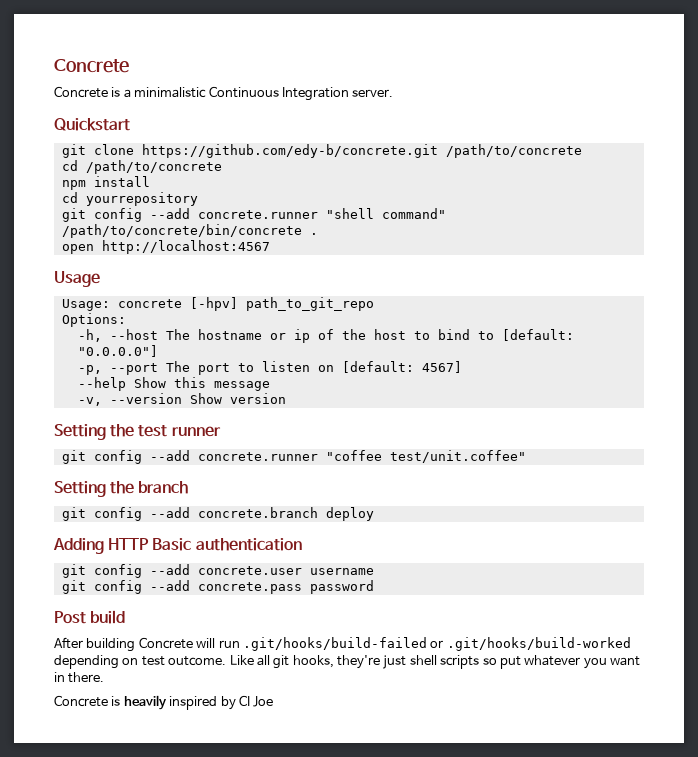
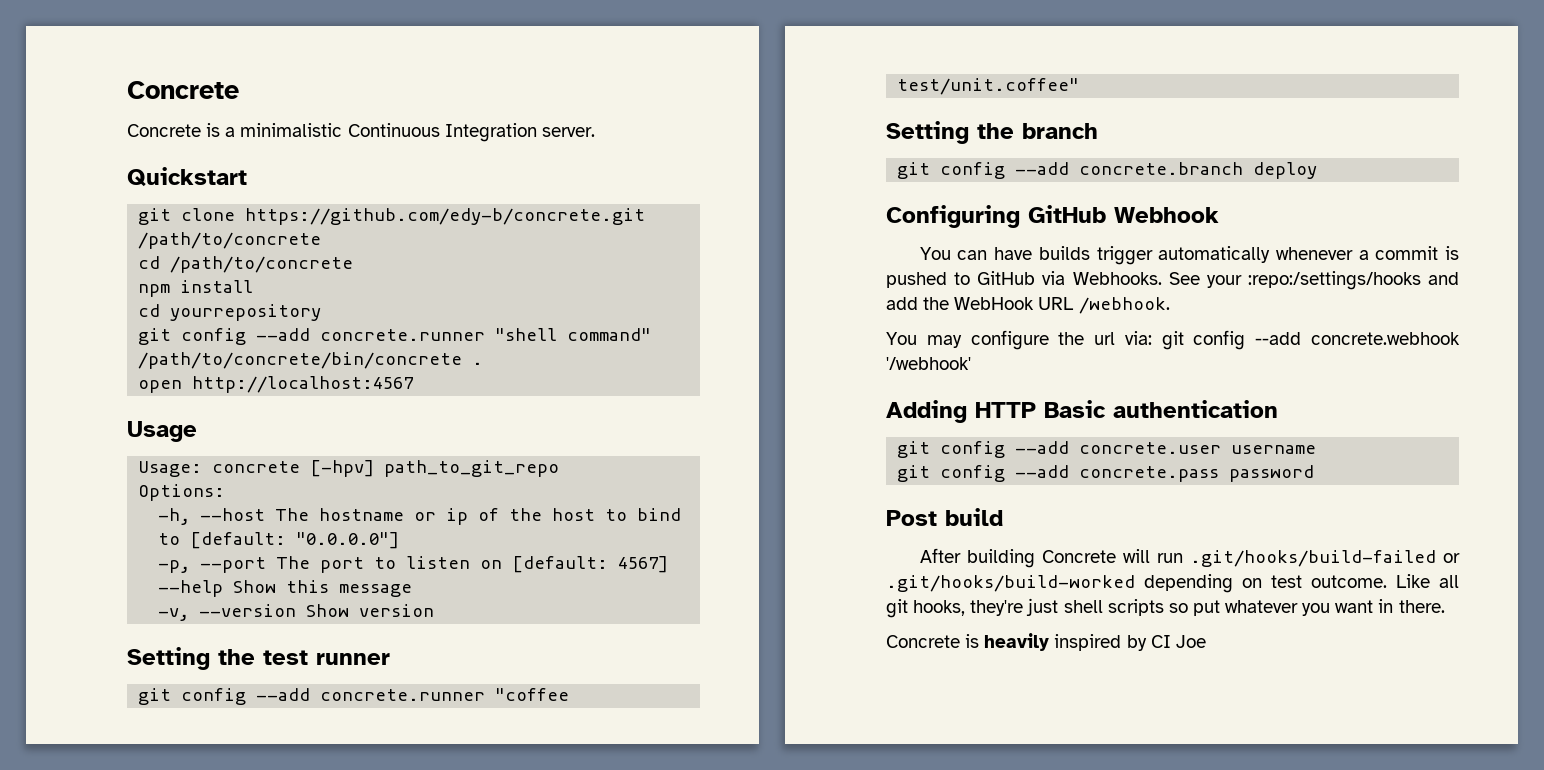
(374, 514) none -> [886,205,1219,228] [919,246,1459,265] [886,271,1459,290] [886,297,1170,314] [886,330,1460,350] [886,357,971,370] // Configuring GitHub Webhook // You can have builds trigger automatically whenever a commit is pushed to GitHub via Webhooks. See your :repo:/settings/hooks and add the WebHook URL /webhook. // You may configure the url via: git config --add concrete.webhook '/webhook'

